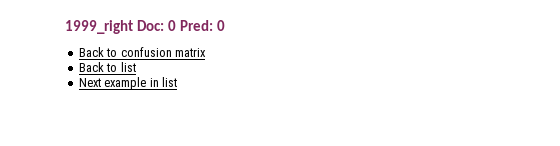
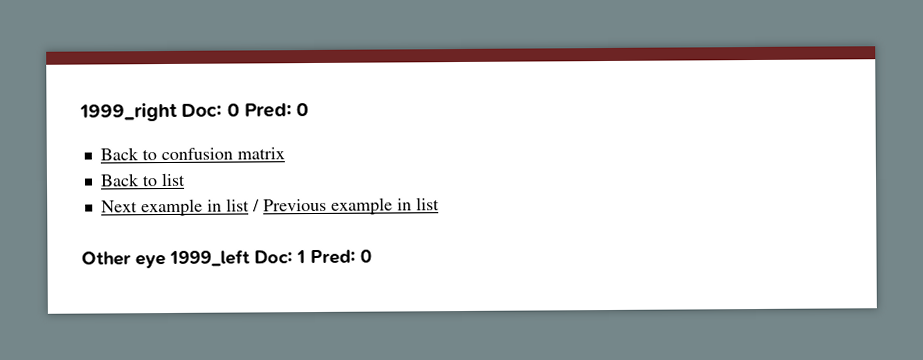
(177, 82) none -> [251,197,440,215] [81,249,372,269] / Previous example in list // Other eye 1999_left Doc: 1 Pred: 0

